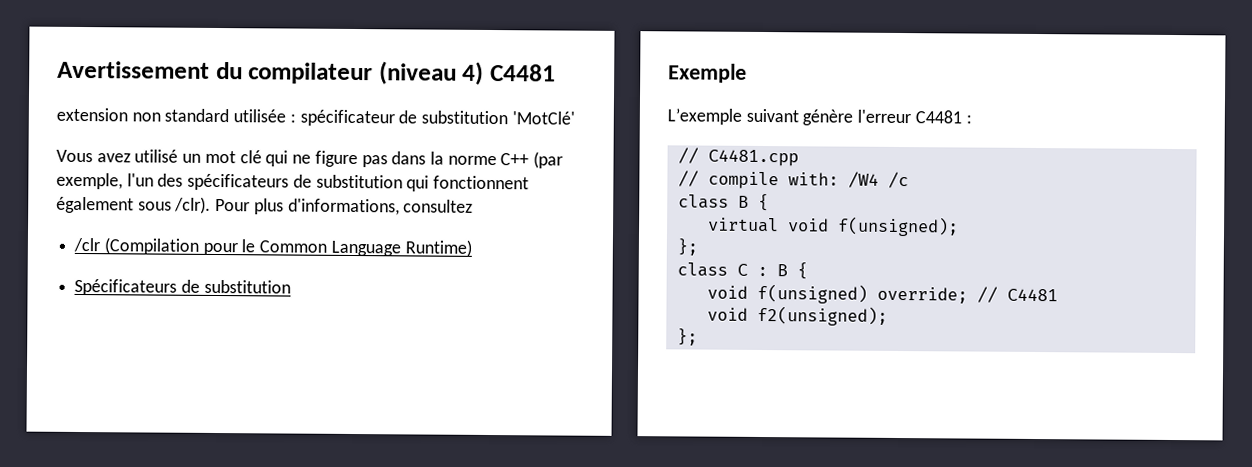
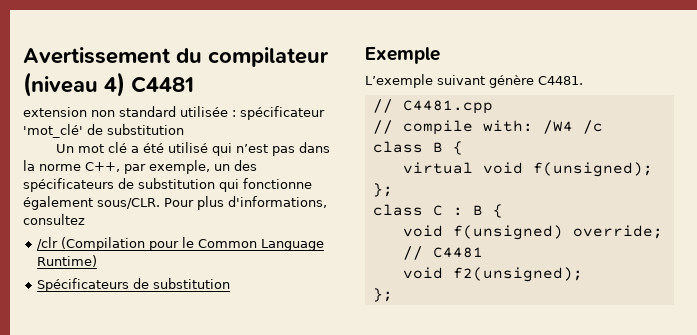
[398,110,575,125] [56,149,564,169] [56,172,154,190] de substitution 'MotClé' // Vous avez utilisé un mot clé qui ne figure pas dans la norme C++ (par exemple, l'un -> [23,124,184,138] [56,142,331,156] [23,160,230,174] 'mot_clé' de substitution // Un mot clé a été utilisé qui n’est pas dans la norme C++, par exemple, un
[433,175,530,190] [56,196,212,214] fonctionnent également sous /clr). -> [243,178,312,189] [23,196,160,210] fonctionne également sous/CLR.
[857,109,972,124] l'erreur C4481 : -> [538,76,583,85] C4481.

